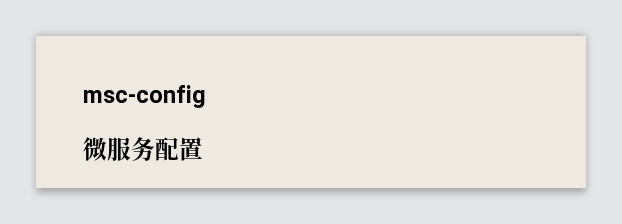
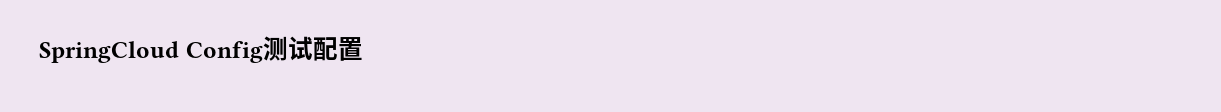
[83,85,206,108] [83,137,155,162] msc-config // 微服务 -> [39,36,313,63] SpringCloud Config测试

